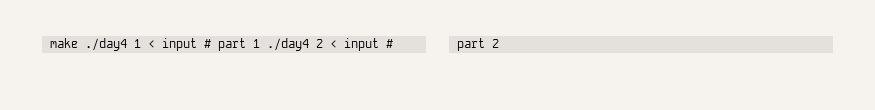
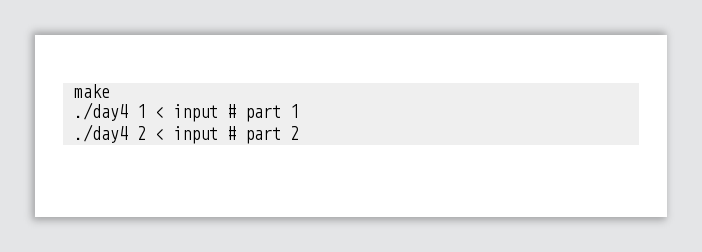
(78, 43) none -> (111, 91) //
(260, 43) none -> (300, 111) //

